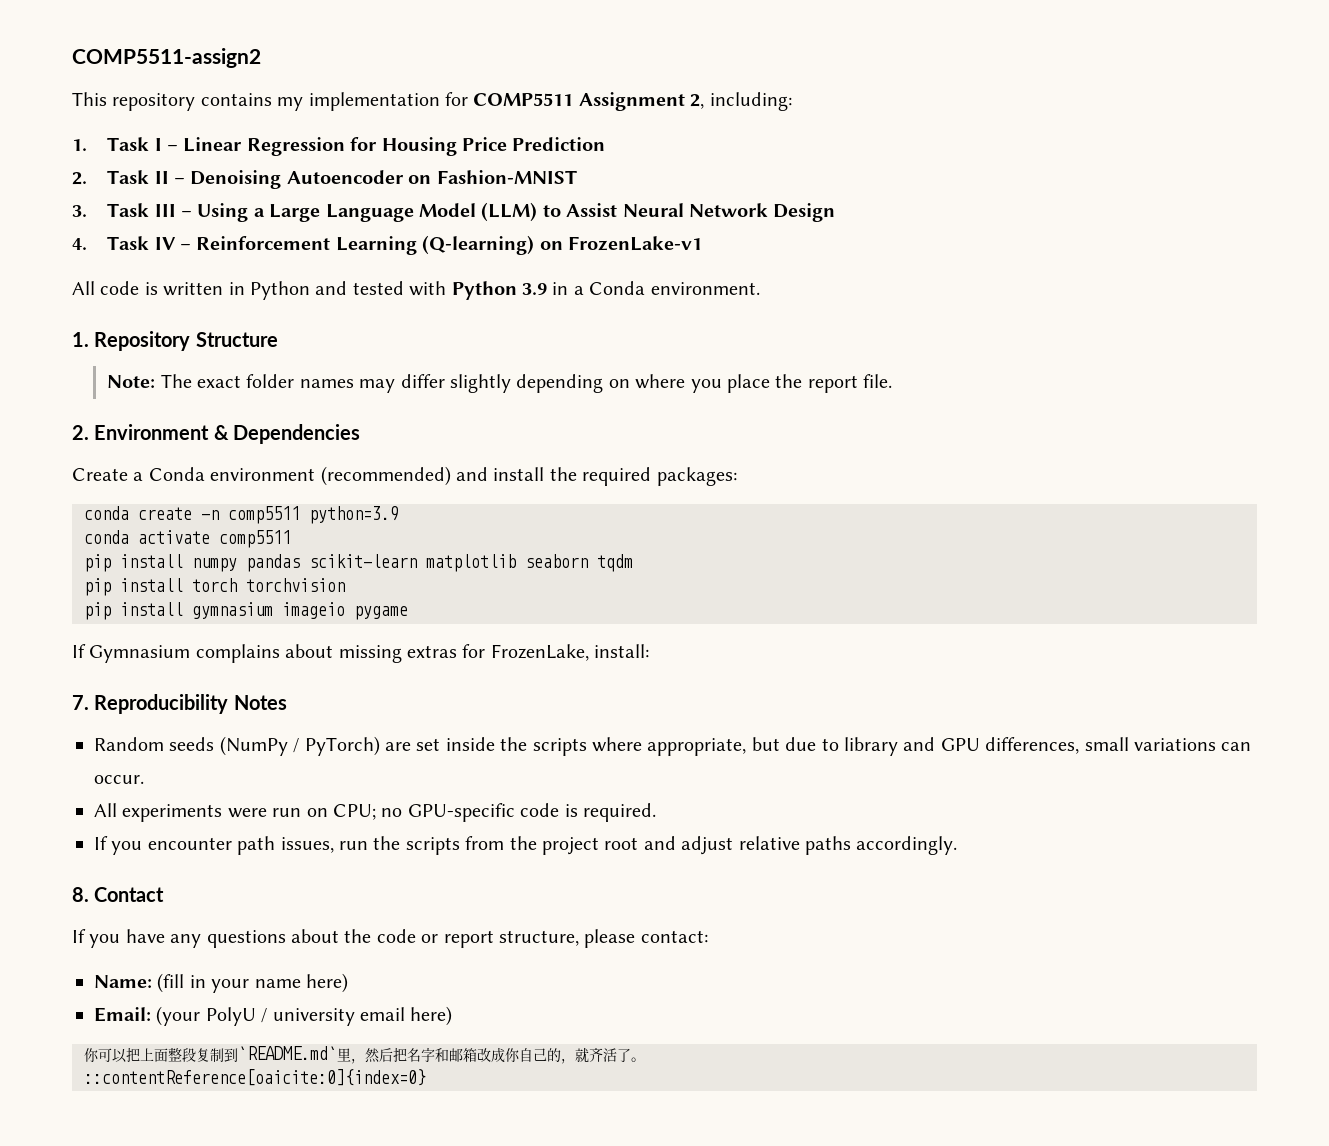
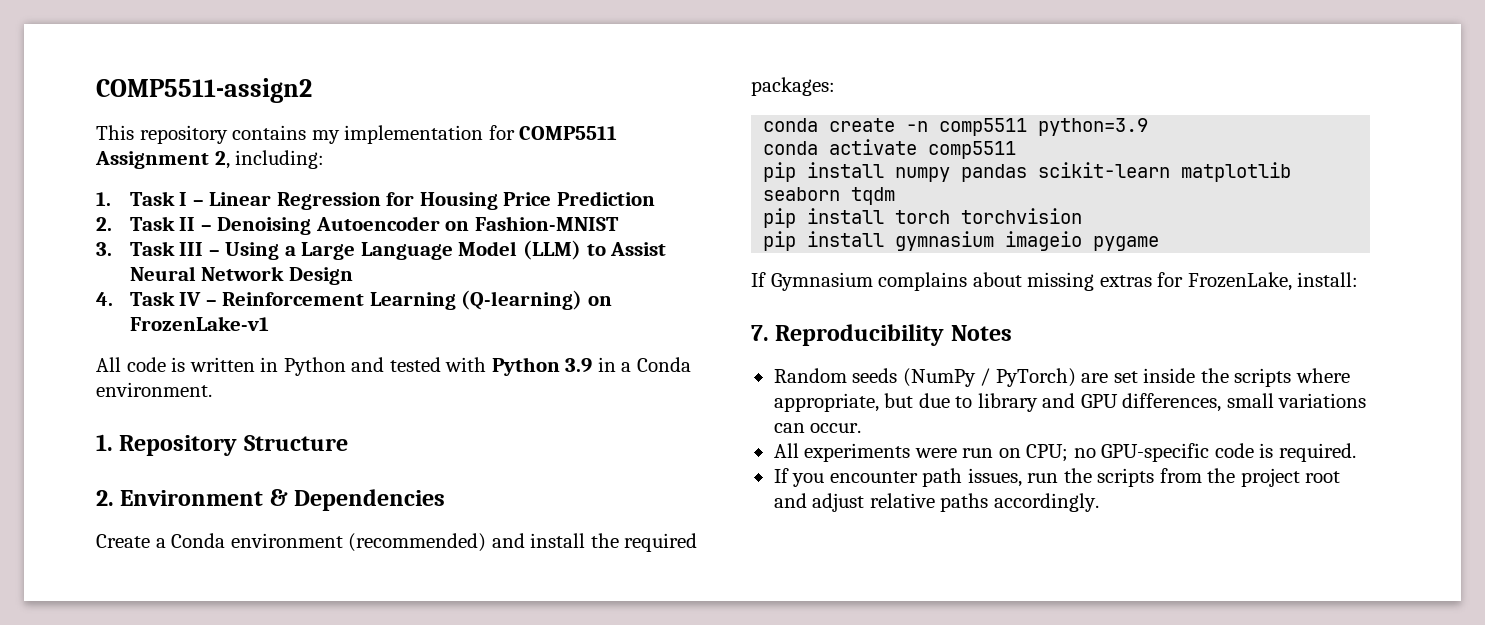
[107,374,893,393] // Note: The exact folder names may differ slightly depending on where you place the report file. -> (348, 443) none
[72,887,165,902] [72,929,708,948] [94,973,348,993] [94,1006,453,1026] [84,1046,645,1064] [84,1069,426,1086] // 8. Contact // If you have any questions about the code or report structure, please contact: // Name: (fill in your name here) // Email: (your PolyU / university email here) // 你可以把上面整段复制到`README.md`里，然后把名字和邮箱改成你自己的，就齐活了。 // ::contentReference[oaicite:0]{index=0} -> (1099, 502) none

